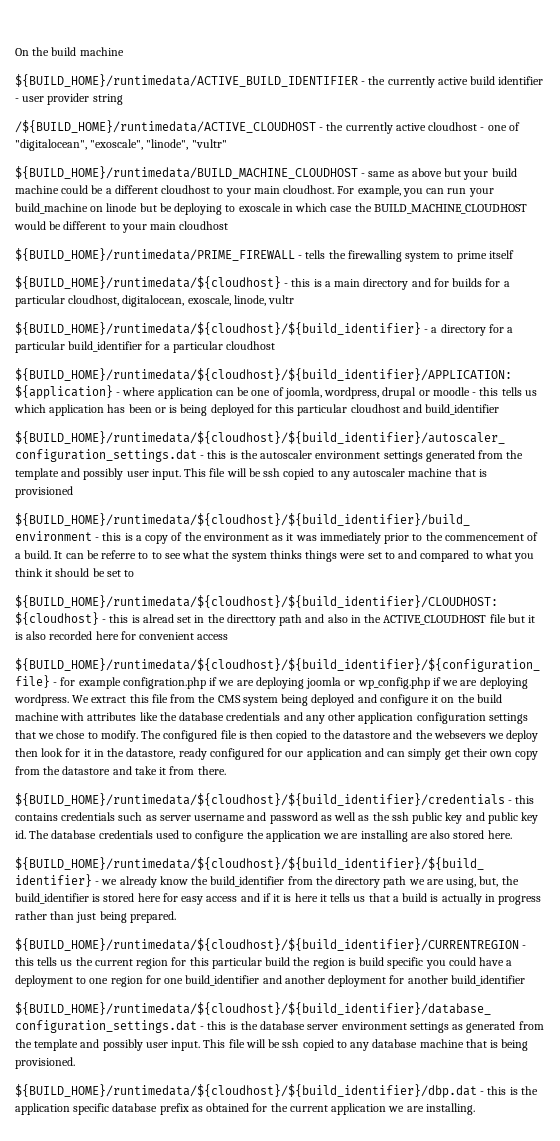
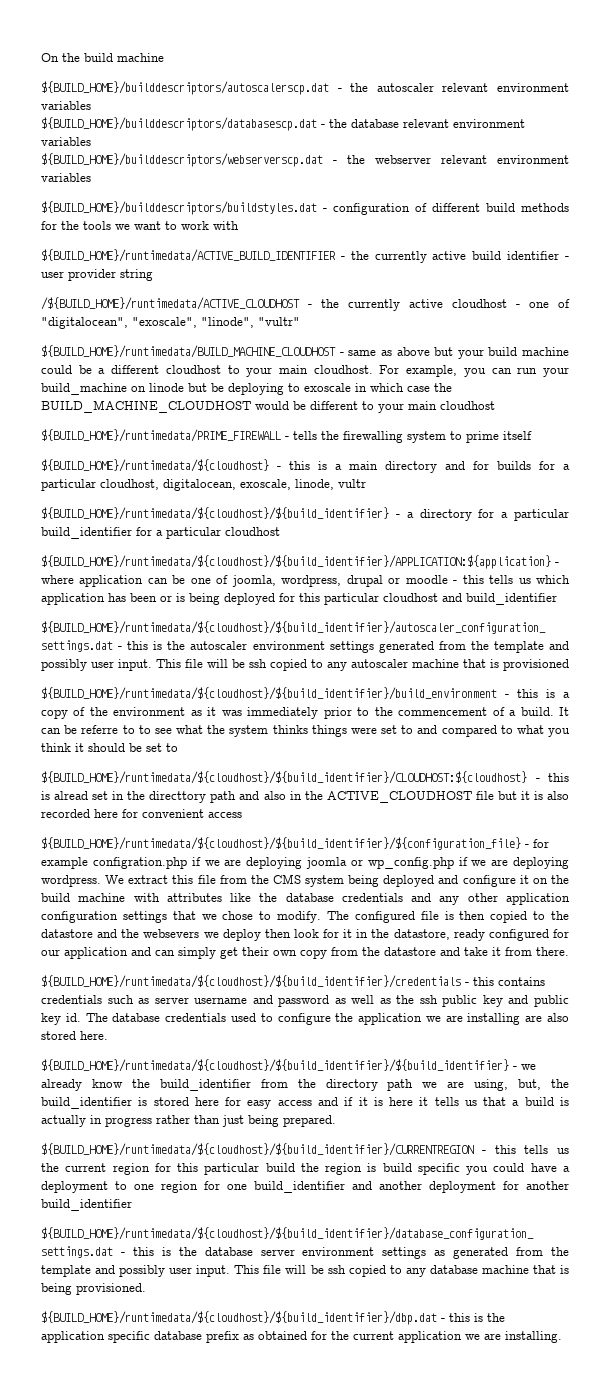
(124, 51) none -> [41,81,570,95] [41,101,91,110] [41,117,525,131] [41,137,91,146] [41,153,569,167] [41,173,91,182] [41,201,569,215] [41,221,239,230] // ${BUILD_HOME}/builddescriptors/autoscalerscp.dat - the autoscaler relevant environment variables // ${BUILD_HOME}/builddescriptors/databasescp.dat - the database relevant environment variables // ${BUILD_HOME}/builddescriptors/webserverscp.dat - the webserver relevant environment variables // ${BUILD_HOME}/builddescriptors/buildstyles.dat - configuration of different build methods for the tools we want to work with

